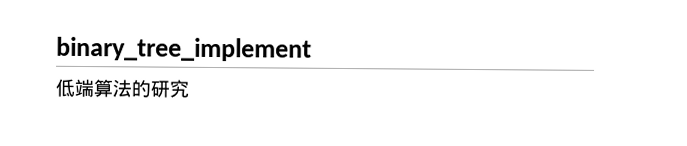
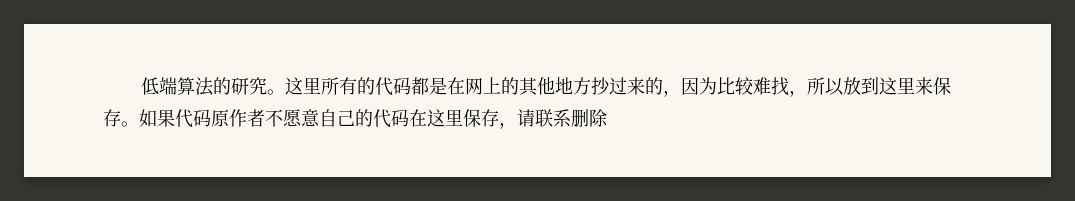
[56,36,312,62] binary_tree_implement // -> (141, 86) none
(189, 88) none -> [267,77,952,97] [103,109,608,129] 。这里所有的代码都是在网上的其他地方抄过来的，因为比较难找，所以放到这里来保存。如果代码原作者不愿意自己的代码在这里保存，请联系删除

